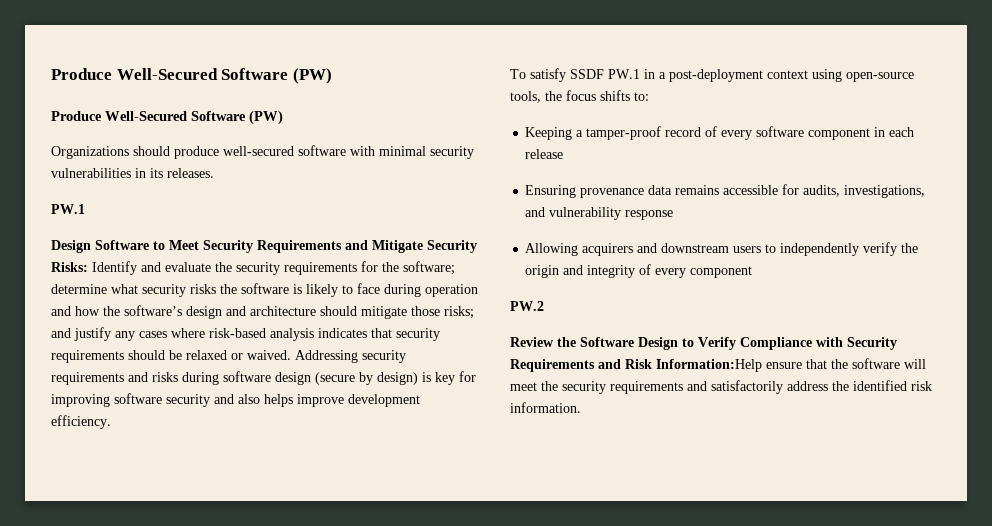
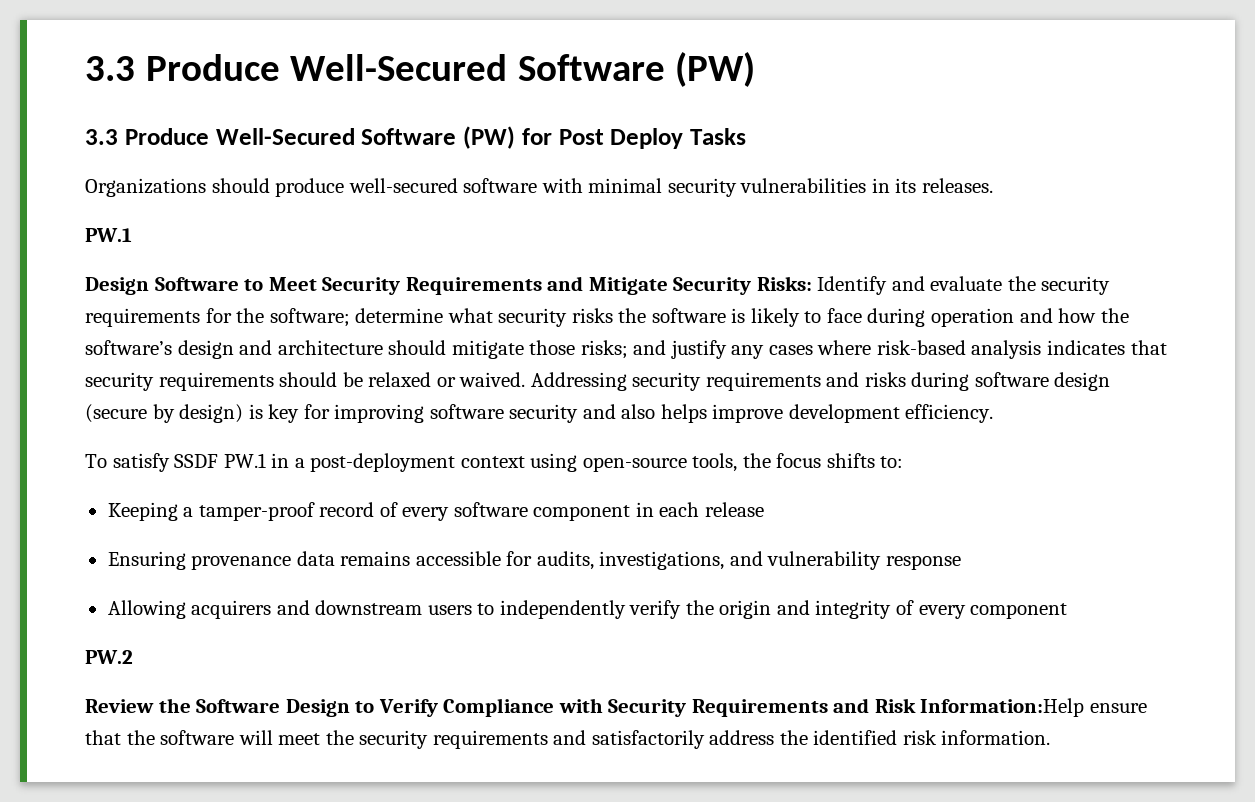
[51,68,332,84] [51,110,283,125] Produce Well-Secured Software (PW) // Produce Well-Secured Software (PW) -> [85,52,756,87] [85,126,746,149] 3.3 Produce Well-Secured Software (PW) // 3.3 Produce Well-Secured Software (PW) for Post Deploy Tasks

